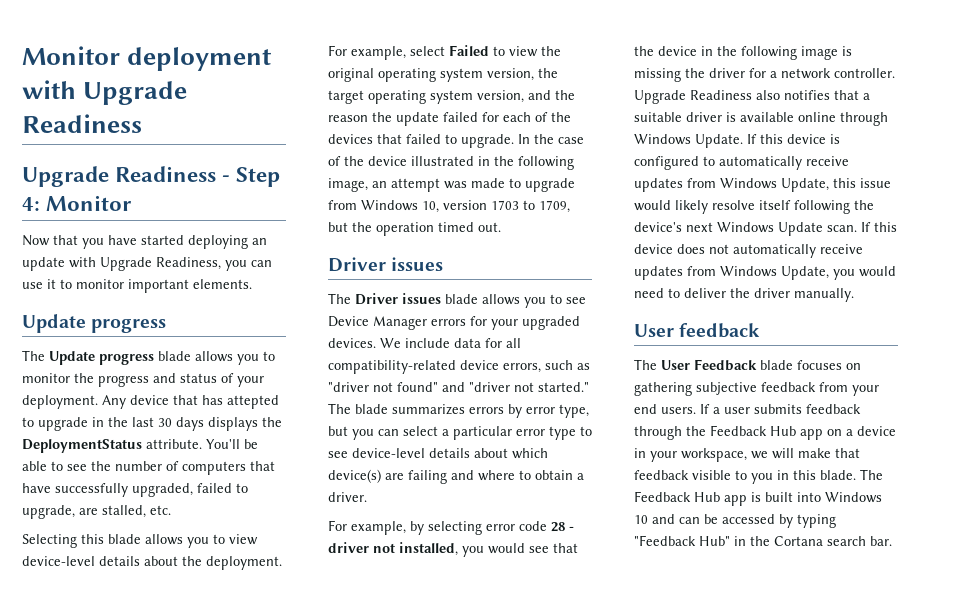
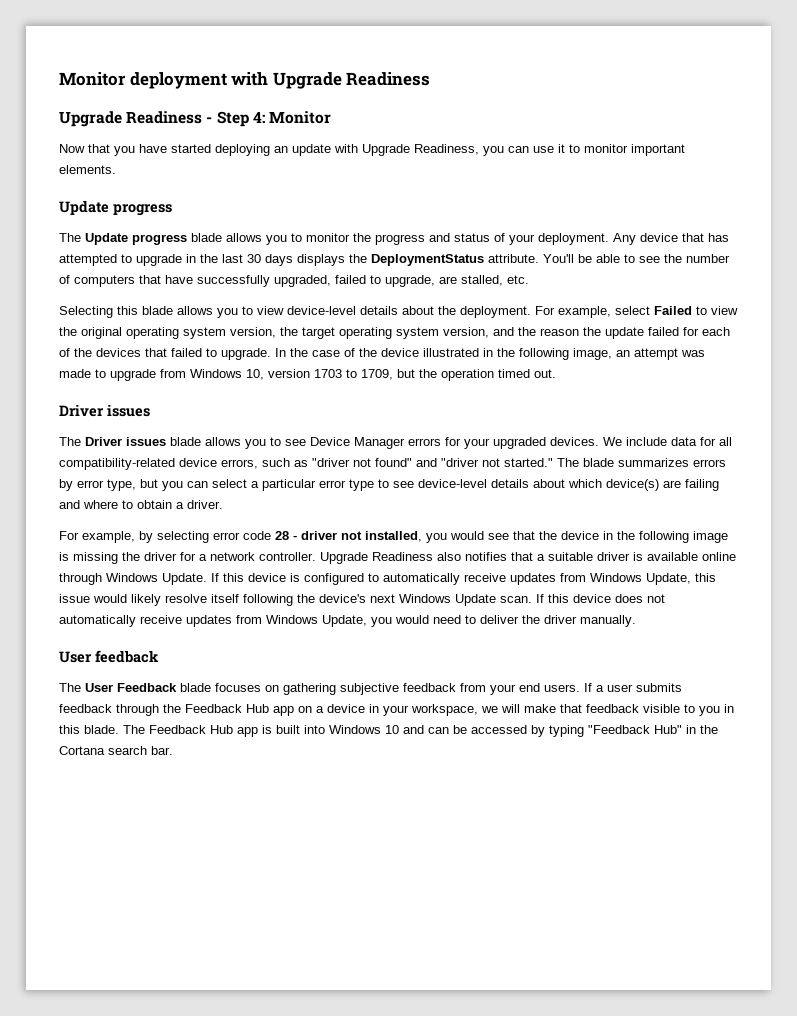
[227,395,279,409] attepted -> [59,254,117,266] attempted

